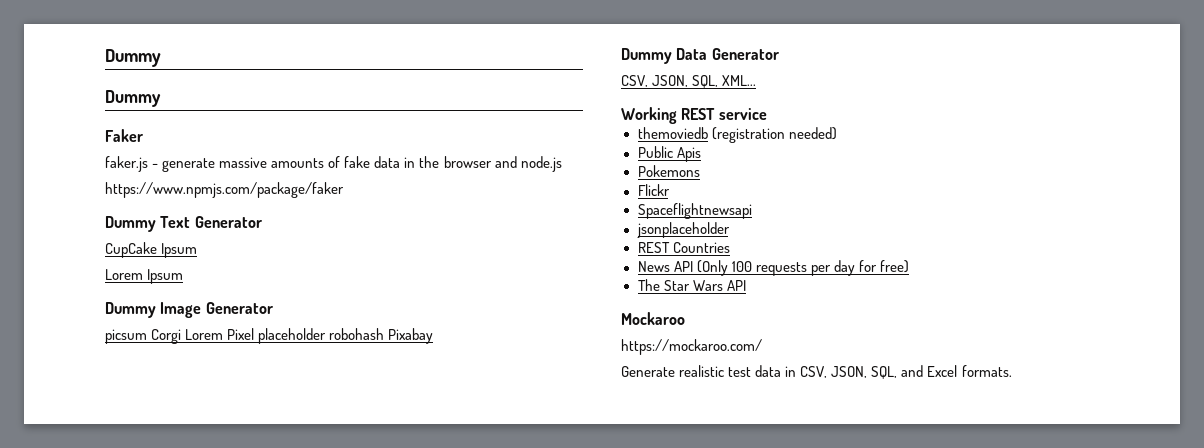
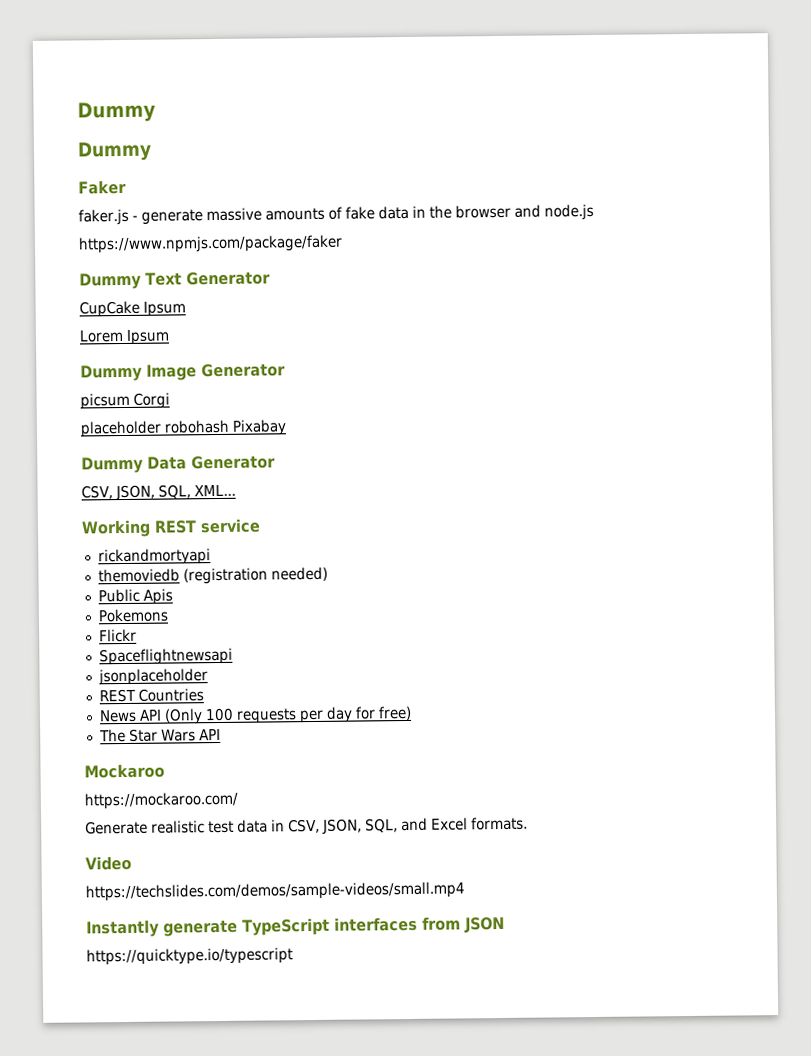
[185,328,255,340] Lorem Pixel -> (170, 400) //
(767, 114) none -> [97,548,211,566] // rickandmortyapi
(1012, 371) none -> [85,855,132,871] [85,881,465,902] [86,916,505,938] [86,947,293,966] // Video // https://techslides.com/demos/sample-videos/small.mp4 // Instantly generate TypeScript interfaces from JSON // https://quicktype.io/typescript

